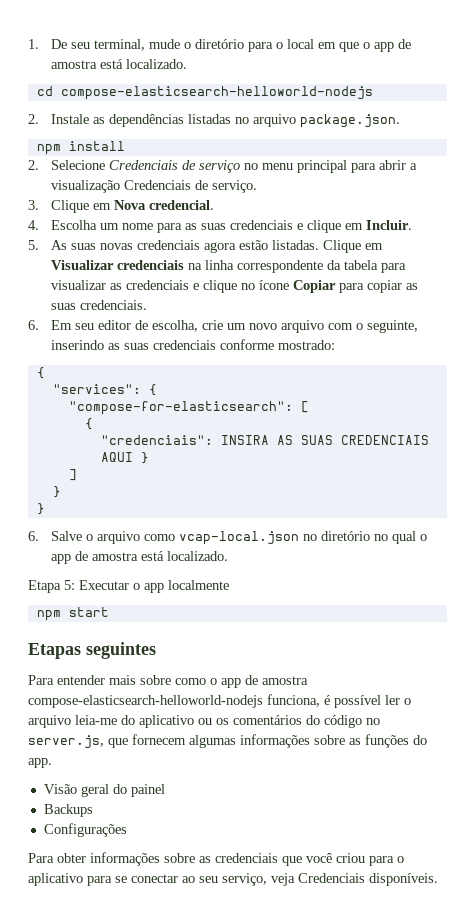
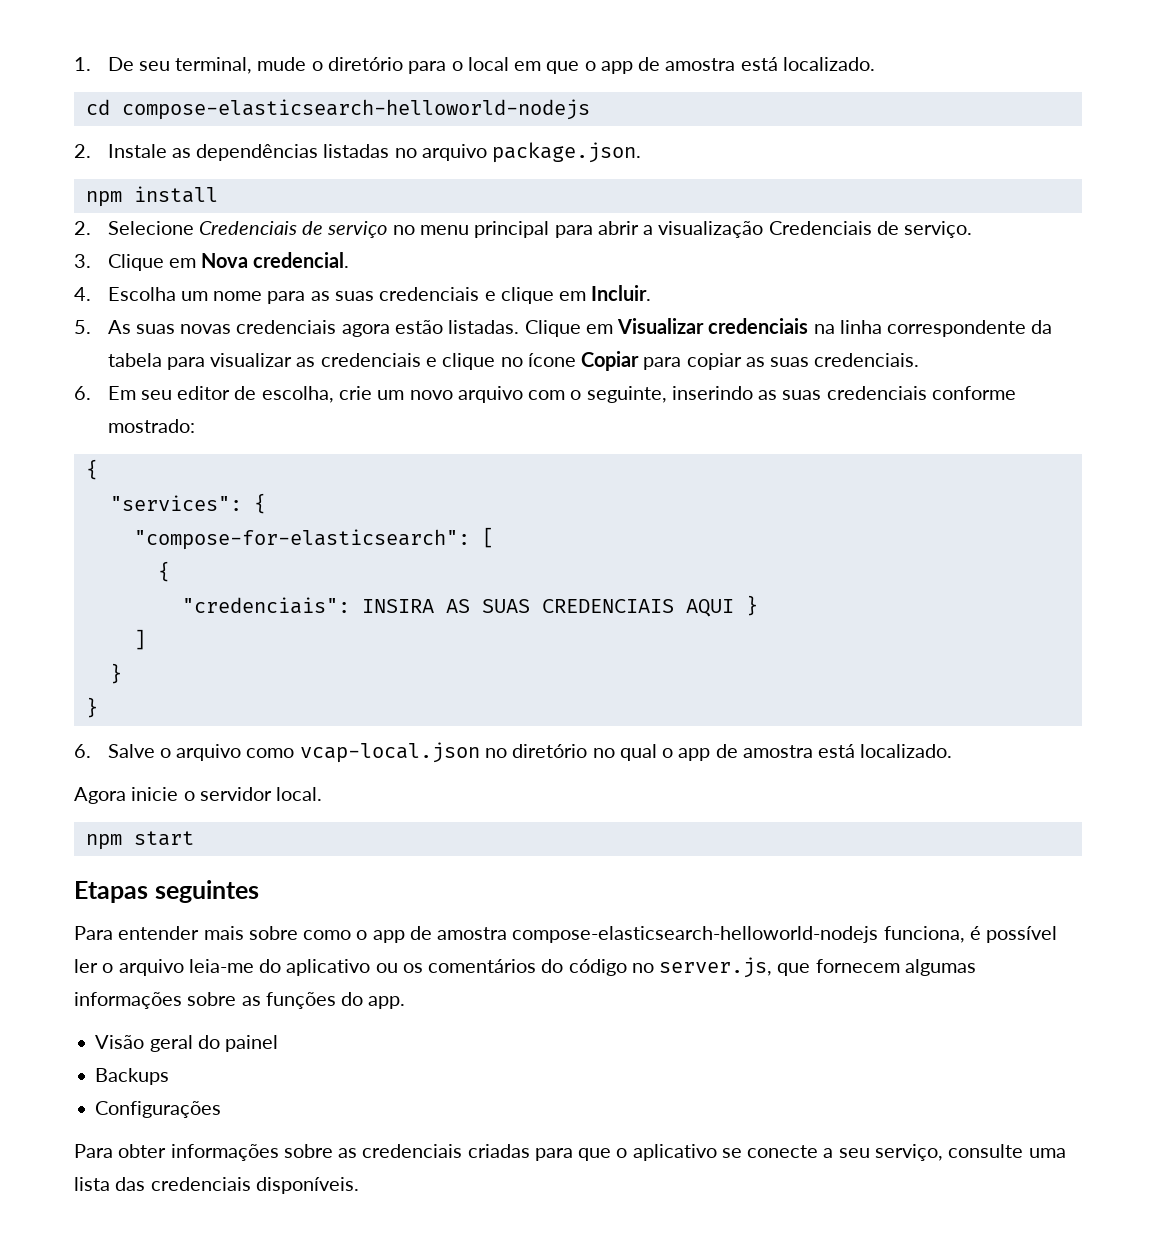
[28,580,229,593] Etapa 5: Executar o app localmente -> [74,787,323,804] Agora inicie o servidor local.
[282,853,404,866] [28,873,365,886] que você criou para o aplicativo para se conectar ao seu serviço, veja Credenciais -> [467,1144,1066,1161] [74,1177,251,1191] criadas para que o aplicativo se conecte a seu serviço, consulte uma lista das credenciais

